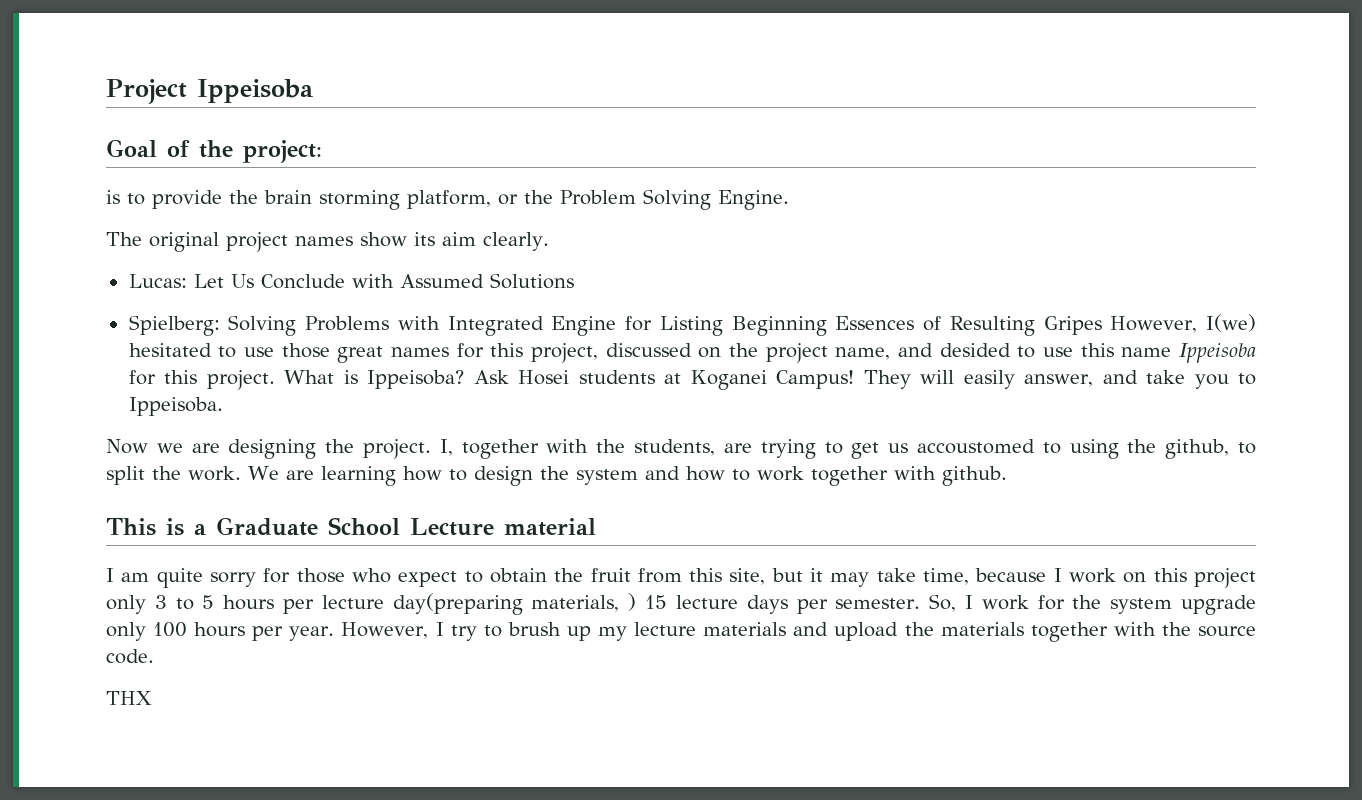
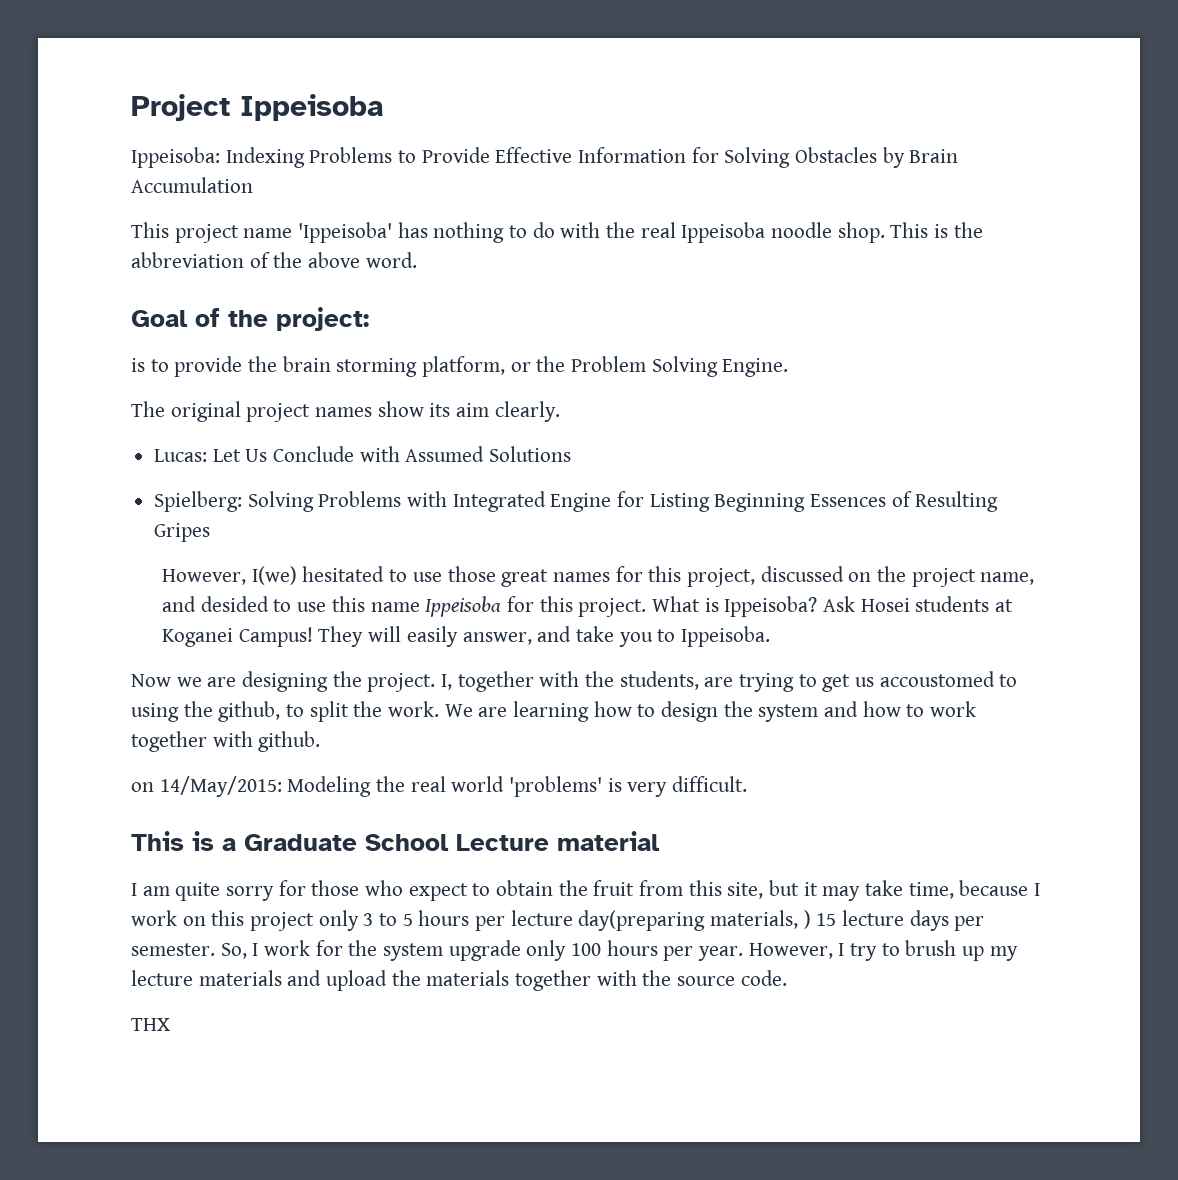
(313, 91) none -> [131,147,959,168] [131,177,253,193] [131,222,983,243] [131,252,417,268] // Ippeisoba: Indexing Problems to Provide Effective Information for Solving Obstacles by Brain Accumulation // This project name 'Ippeisoba' has nothing to do with the real Ippeisoba noodle shop. This is the abbreviation of the above word.
(1102, 325) none -> (211, 532) //
(1007, 476) none -> [131,776,748,797] // on 14/May/2015: Modeling the real world 'problems' is very difficult.

